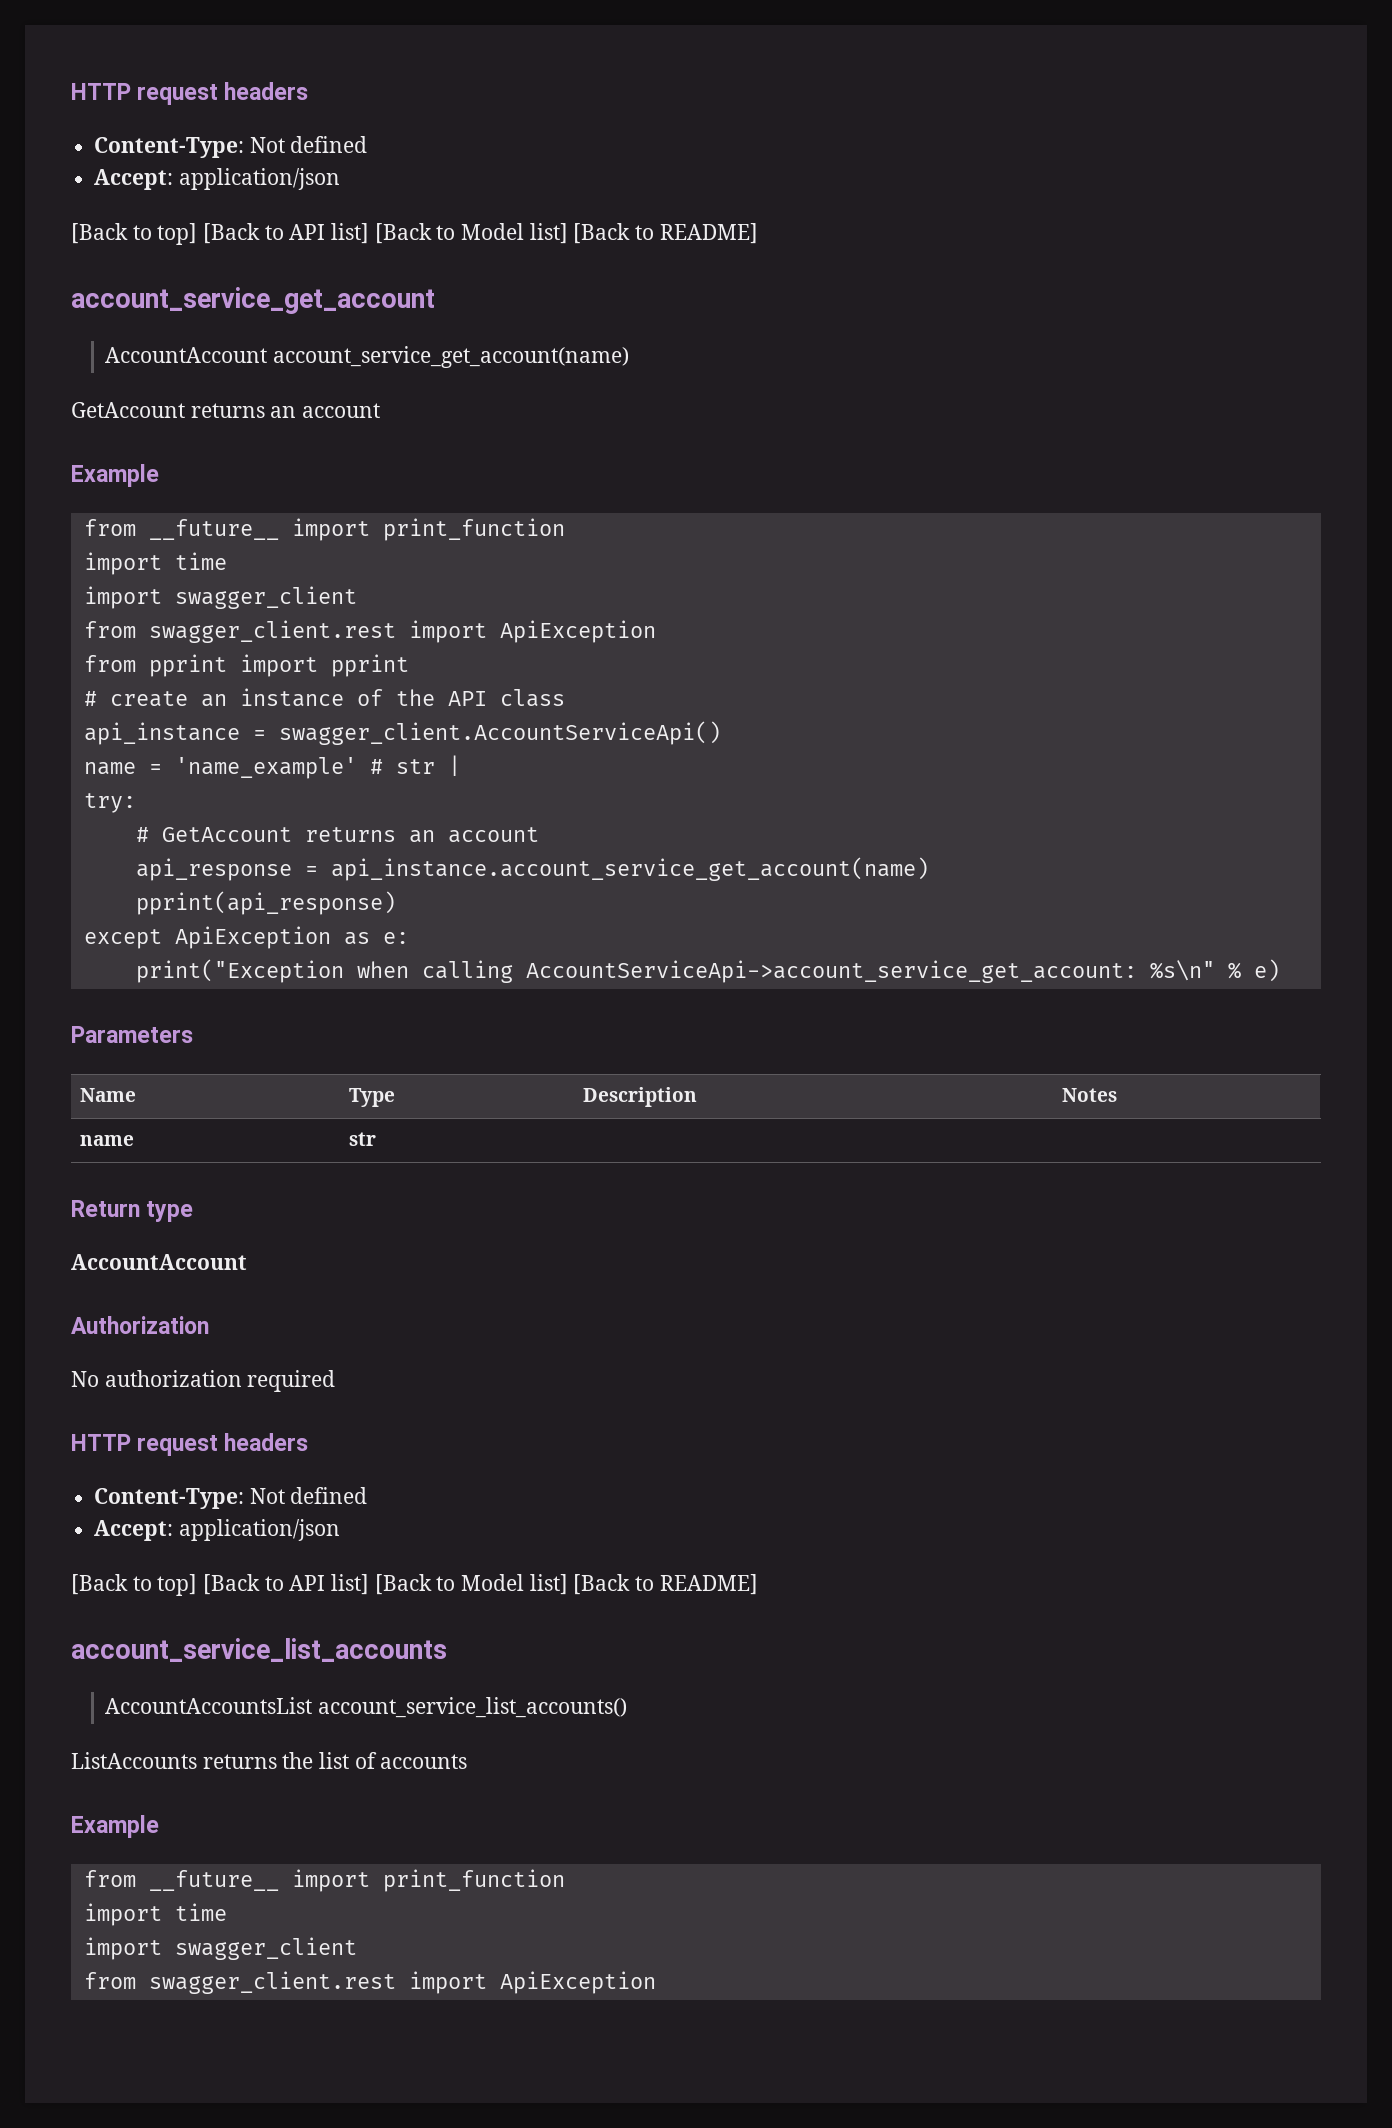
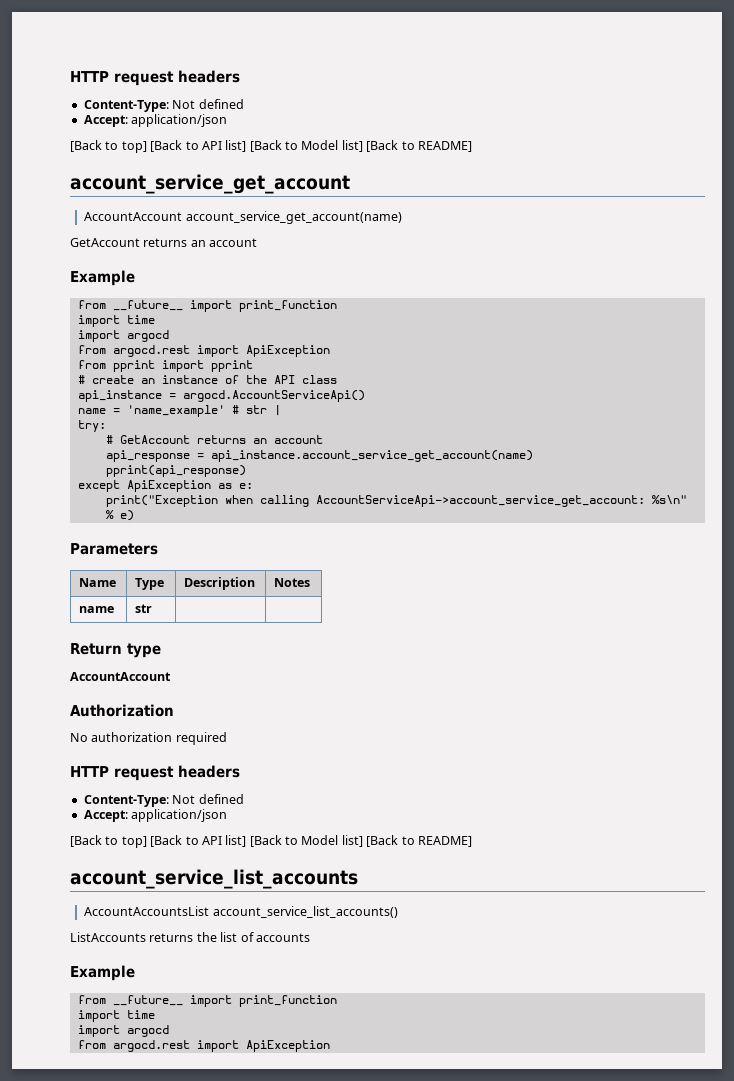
[174,586,357,609] [83,620,396,643] swagger_client // from swagger_client.rest -> [126,330,169,342] [77,345,190,357] argocd // from argocd.rest
[278,721,721,745] swagger_client.AccountServiceApi() -> [182,390,365,402] argocd.AccountServiceApi()
[174,1937,357,1960] [83,1971,396,1994] swagger_client // from swagger_client.rest -> [126,1025,169,1037] [77,1040,190,1052] argocd // from argocd.rest

